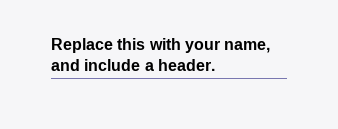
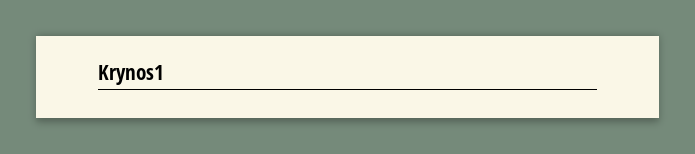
[51,38,271,53] [51,59,215,71] Replace this with your name, and include a header. -> [98,65,164,85] Krynos1

